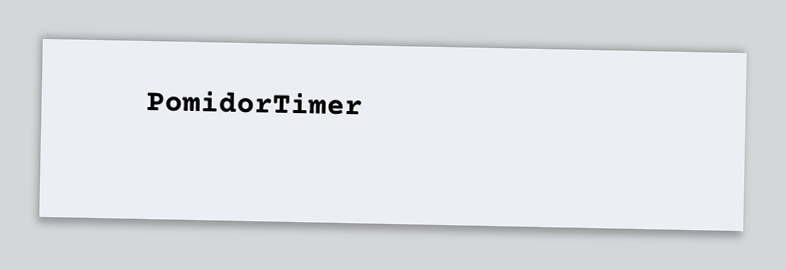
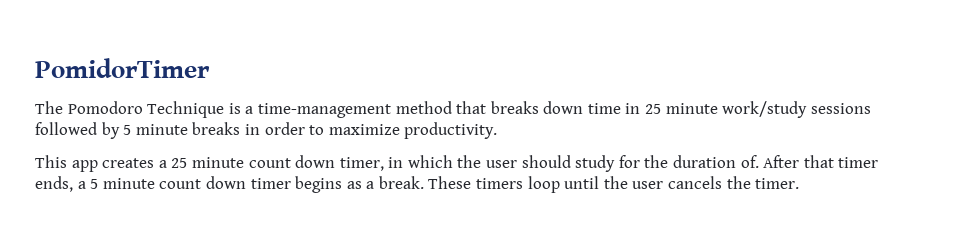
(363, 103) none -> [35,101,871,118] [35,122,498,139] [35,155,879,172] [35,176,800,193] // The Pomodoro Technique is a time-management method that breaks down time in 25 minute work/study sessions followed by 5 minute breaks in order to maximize productivity. // This app creates a 25 minute count down timer, in which the user should study for the duration of. After that timer ends, a 5 minute count down timer begins as a break. These timers loop until the user cancels the timer.

